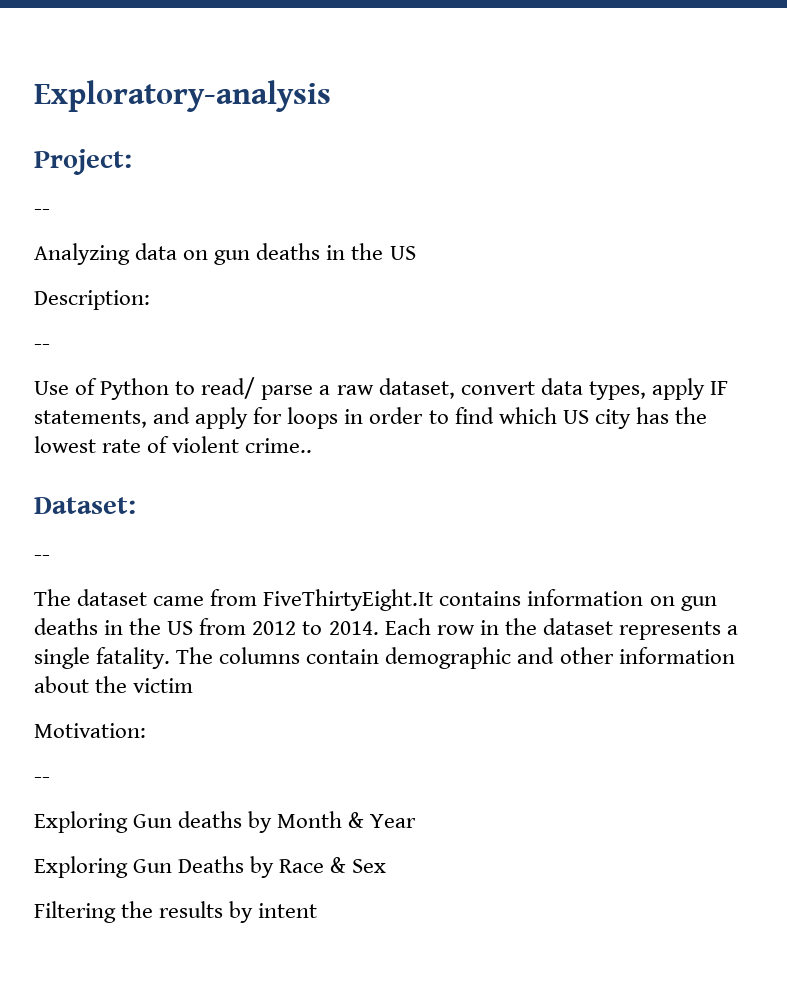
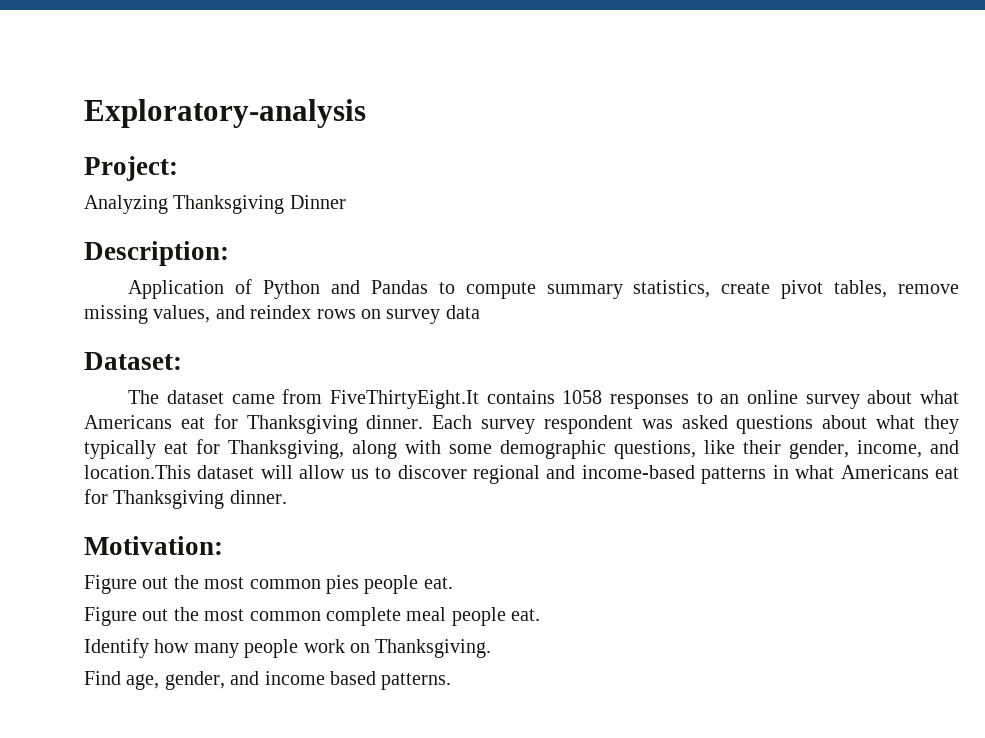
[34,209,50,215] // -- -> (178, 168) none
[135,243,416,265] [34,290,150,310] [34,344,50,350] [34,377,728,400] [34,407,707,429] [34,436,313,453] data on gun deaths in the US // Description: // -- // Use of Python to read/ parse a raw dataset, convert data types, apply IF statements, and apply for loops in order to find which US city has the lowest rate of violent crime.. -> [173,195,346,214] [84,241,229,266] [128,279,959,299] [84,305,480,324] Thanksgiving Dinner // Description: // Application of Python and Pandas to compute summary statistics, create pivot tables, remove missing values, and reindex rows on survey data
[34,555,50,561] // -- -> (182, 361) none
[527,589,717,611] [34,618,739,640] [34,647,735,669] [34,676,194,693] [34,723,146,738] [34,777,50,783] [34,811,417,833] [34,856,387,878] [34,901,318,923] information on gun deaths in the US from 2012 to 2014. Each row in the dataset represents a single fatality. The columns contain demographic and other information about the victim // Motivation: // -- // Exploring Gun deaths by Month & Year // Exploring Gun Deaths by Race & Sex // Filtering the results by intent -> [562,390,960,409] [84,414,959,434] [84,439,959,459] [84,465,960,484] [84,489,287,509] [84,536,223,555] [84,575,453,594] [84,607,541,626] [84,638,492,658] [84,671,452,690] 1058 responses to an online survey about what Americans eat for Thanksgiving dinner. Each survey respondent was asked questions about what they typically eat for Thanksgiving, along with some demographic questions, like their gender, income, and location.This dataset will allow us to discover regional and income-based patterns in what Americans eat for Thanksgiving dinner. // Motivation: // Figure out the most common pies people eat. // Figure out the most common complete meal people eat. // Identify how many people work on Thanksgiving. // Find age, gender, and income based patterns.

